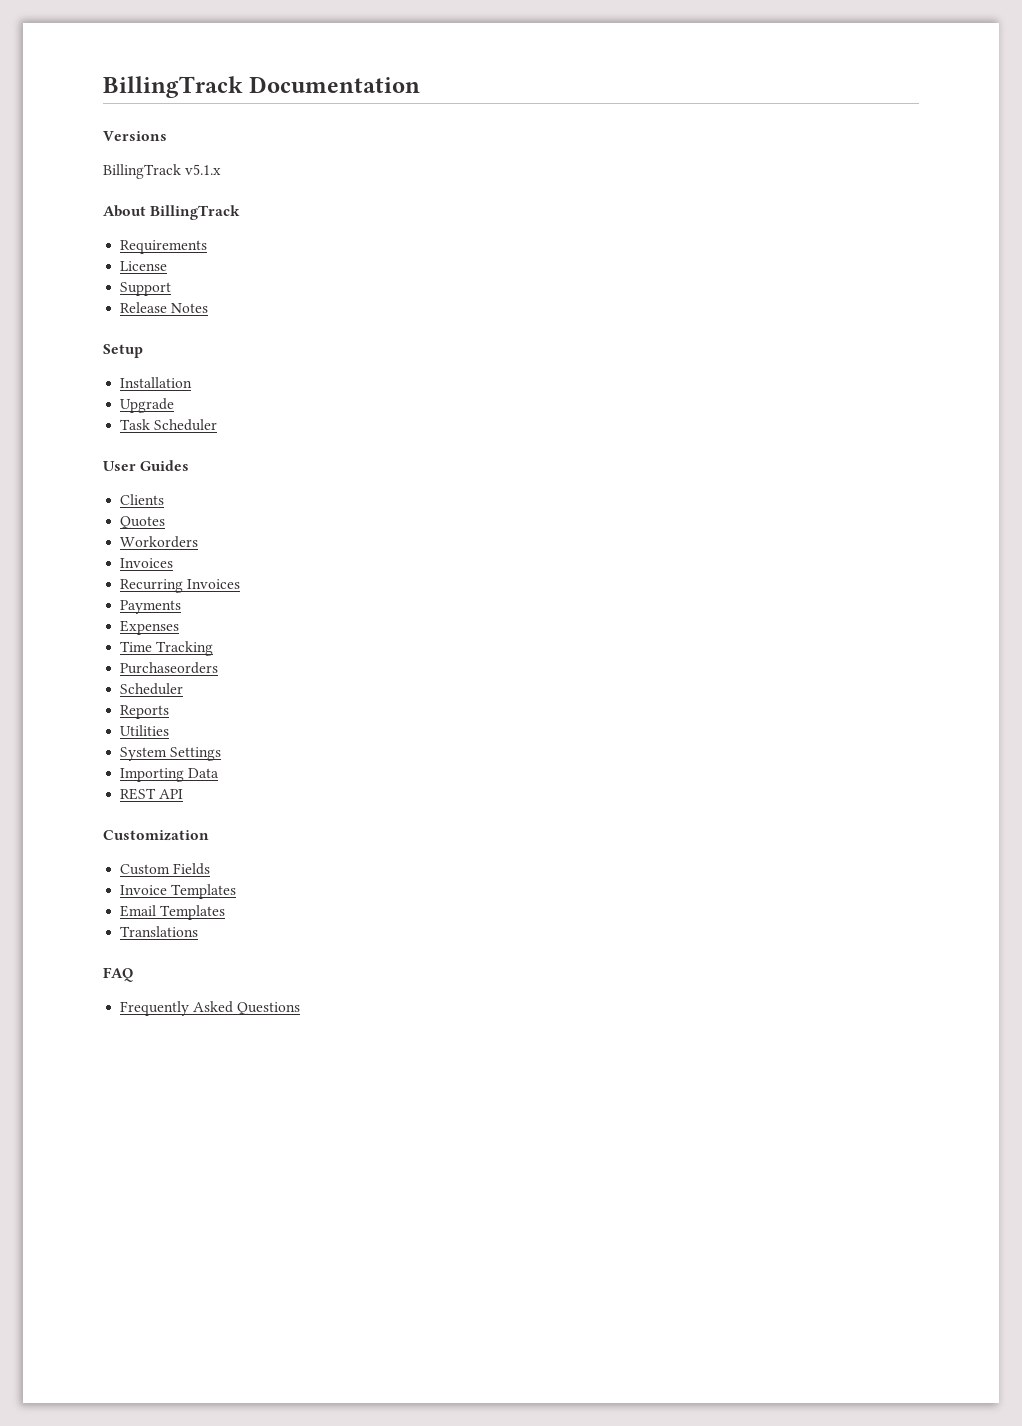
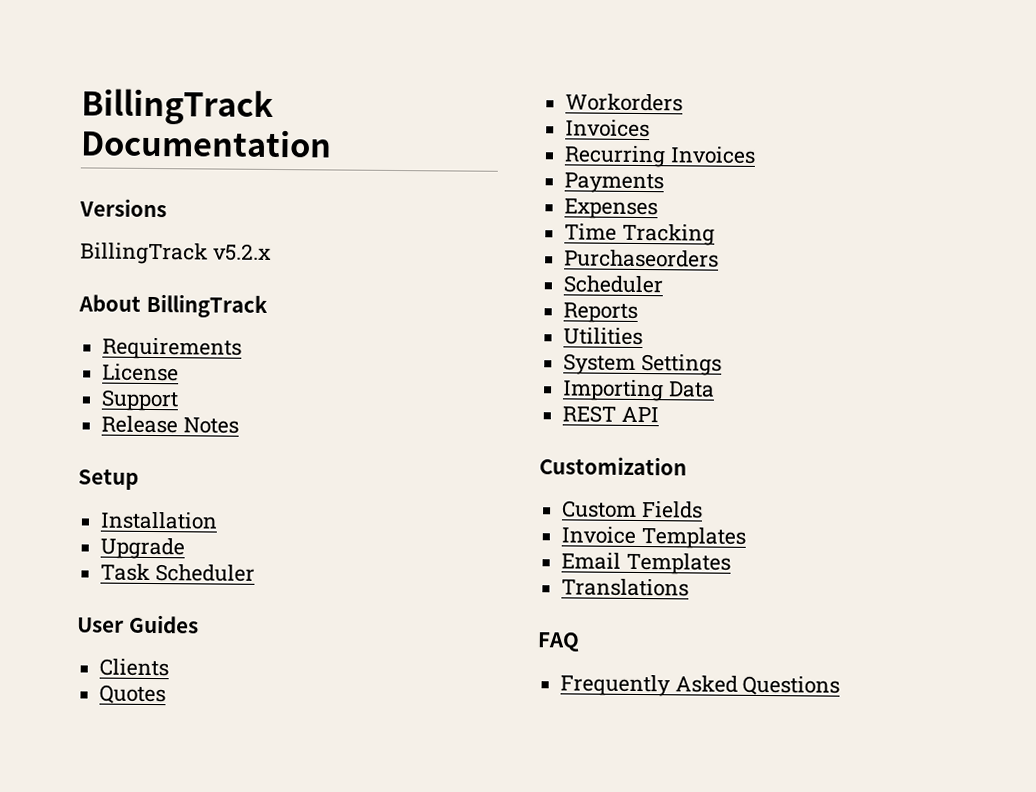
[185,164,222,175] v5.1.x -> [212,243,271,261] v5.2.x

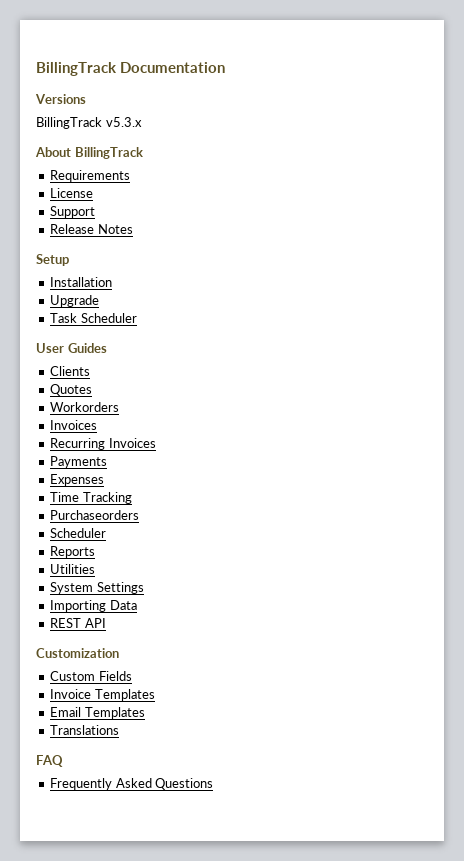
[212,243,271,261] v5.2.x -> [105,117,142,127] v5.3.x

